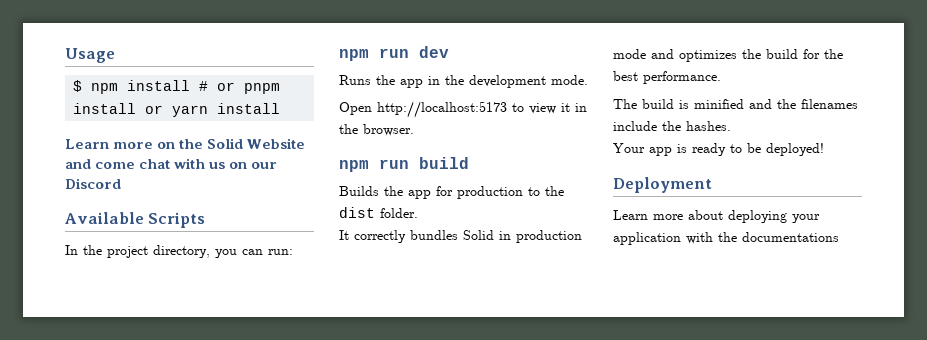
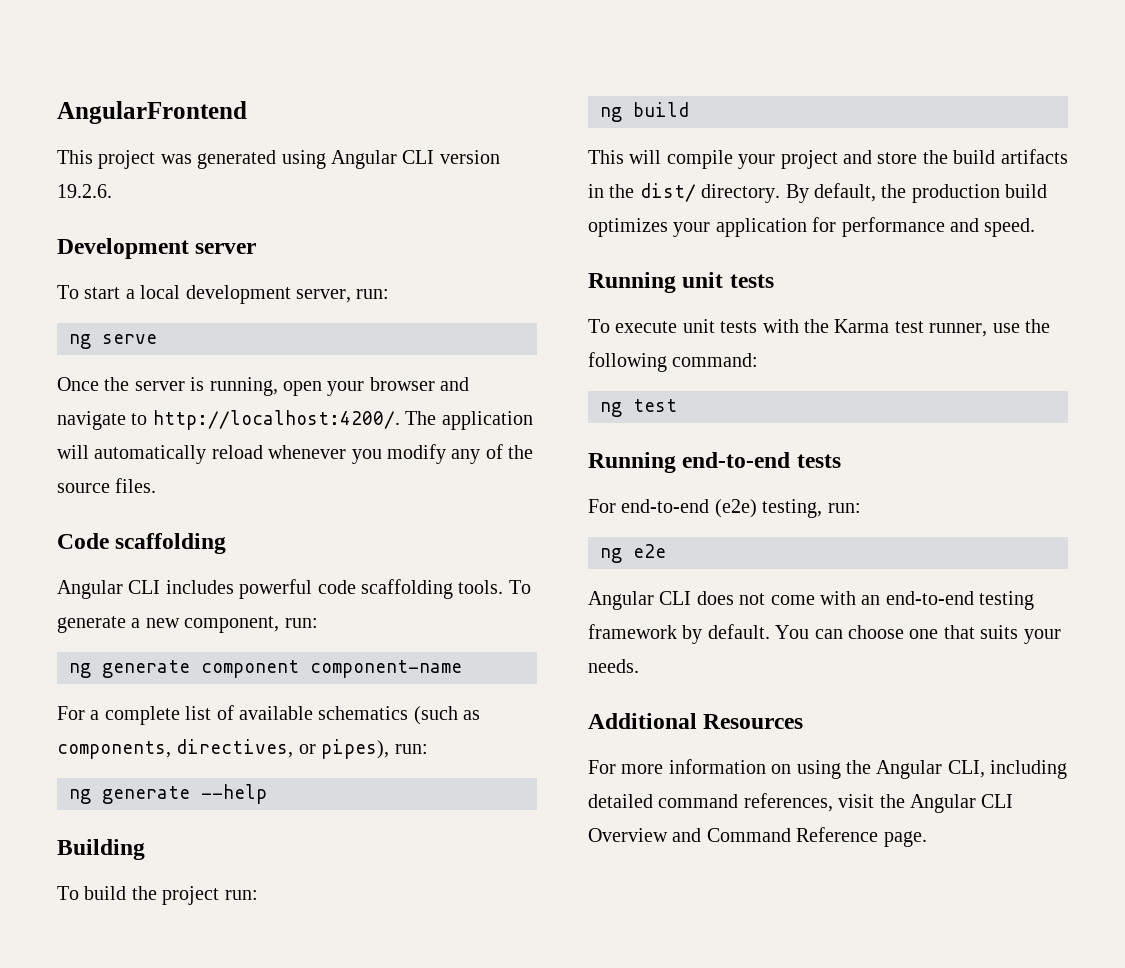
[65,48,115,63] [73,80,281,94] [73,103,281,117] [65,138,306,149] [65,158,278,169] [65,178,121,189] [65,212,206,228] [65,245,293,258] [339,46,449,61] [339,75,588,88] [339,101,587,118] [339,124,414,136] [339,157,469,172] [339,186,564,199] [339,207,418,218] [339,230,582,243] [613,49,843,62] [613,71,721,84] [613,99,858,109] [613,121,731,131] [613,143,824,156] [613,177,712,193] [613,210,820,223] [613,232,839,245] Usage // $ npm install # or pnpm install or yarn install // Learn more on the Solid Website and come chat with us on our Discord // Available Scripts // In the project directory, you can run: // npm run dev // Runs the app in the development mode. // Open http://localhost:5173 to view it in the browser. // npm run build // Builds the app for production to the dist folder. // It correctly bundles Solid in production mode and optimizes the build for the best performance. // The build is minified and the filenames include the hashes. // Your app is ready to be deployed! // Deployment // Learn more about deploying your application with the documentations -> [57,101,247,124] [57,150,500,169] [57,184,112,198] [57,238,257,259] [57,285,390,304] [69,334,157,349] [57,377,470,396] [57,410,533,430] [57,444,534,464] [57,478,157,493] [57,533,227,554] [57,579,531,599] [57,616,318,633] [69,660,462,678] [57,705,481,725] [57,739,428,759] [69,784,267,804] [57,839,145,860] [57,886,258,905] [600,102,689,122] [588,149,1068,169] [588,183,1048,203] [588,217,1036,237] [588,272,774,293] [588,319,1050,337] [588,352,759,372] [600,399,677,417] [588,452,841,473] [588,499,861,518] [600,544,666,563] [588,591,1035,610] [588,624,1061,644] [588,659,639,673] [588,713,804,729] [588,759,1068,779] [588,793,1014,813] [588,827,927,847] AngularFrontend // This project was generated using Angular CLI version 19.2.6. // Development server // To start a local development server, run: // ng serve // Once the server is running, open your browser and navigate to http://localhost:4200/. The application will automatically reload whenever you modify any of the source files. // Code scaffolding // Angular CLI includes powerful code scaffolding tools. To generate a new component, run: // ng generate component component-name // For a complete list of available schematics (such as components, directives, or pipes), run: // ng generate --help // Building // To build the project run: // ng build // This will compile your project and store the build artifacts in the dist/ directory. By default, the production build optimizes your application for performance and speed. // Running unit tests // To execute unit tests with the Karma test runner, use the following command: // ng test // Running end-to-end tests // For end-to-end (e2e) testing, run: // ng e2e // Angular CLI does not come with an end-to-end testing framework by default. You can choose one that suits your needs. // Additional Resources // For more information on using the Angular CLI, including detailed command references, visit the Angular CLI Overview and Command Reference page.

